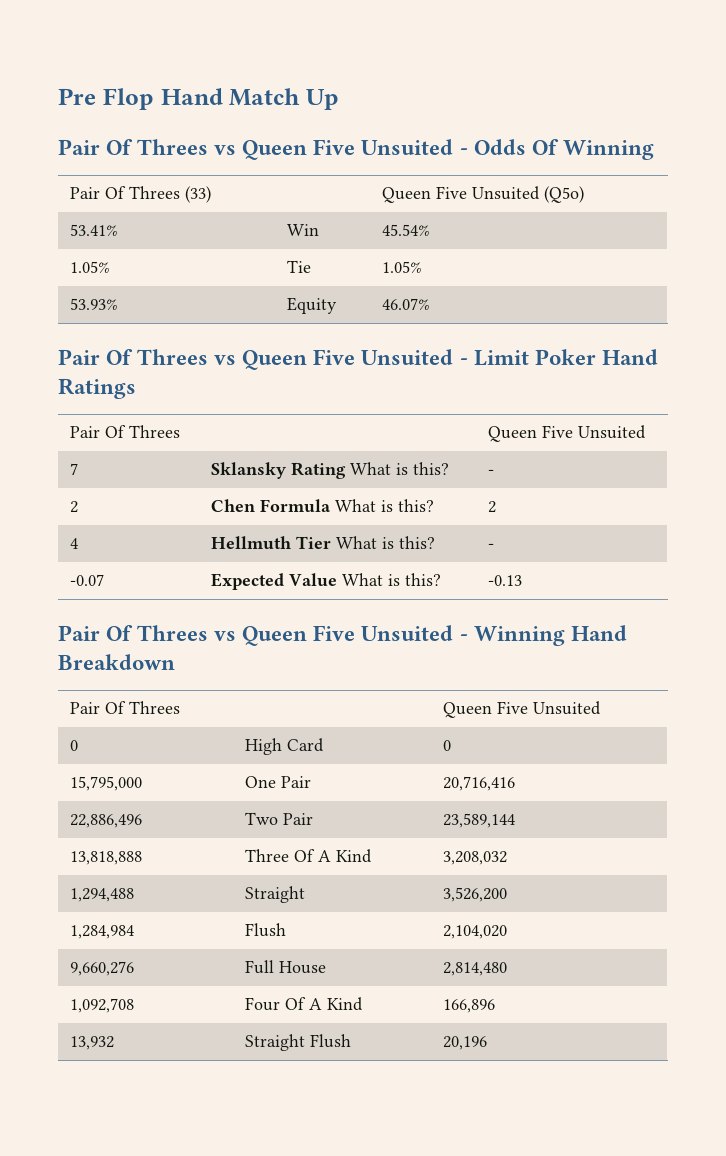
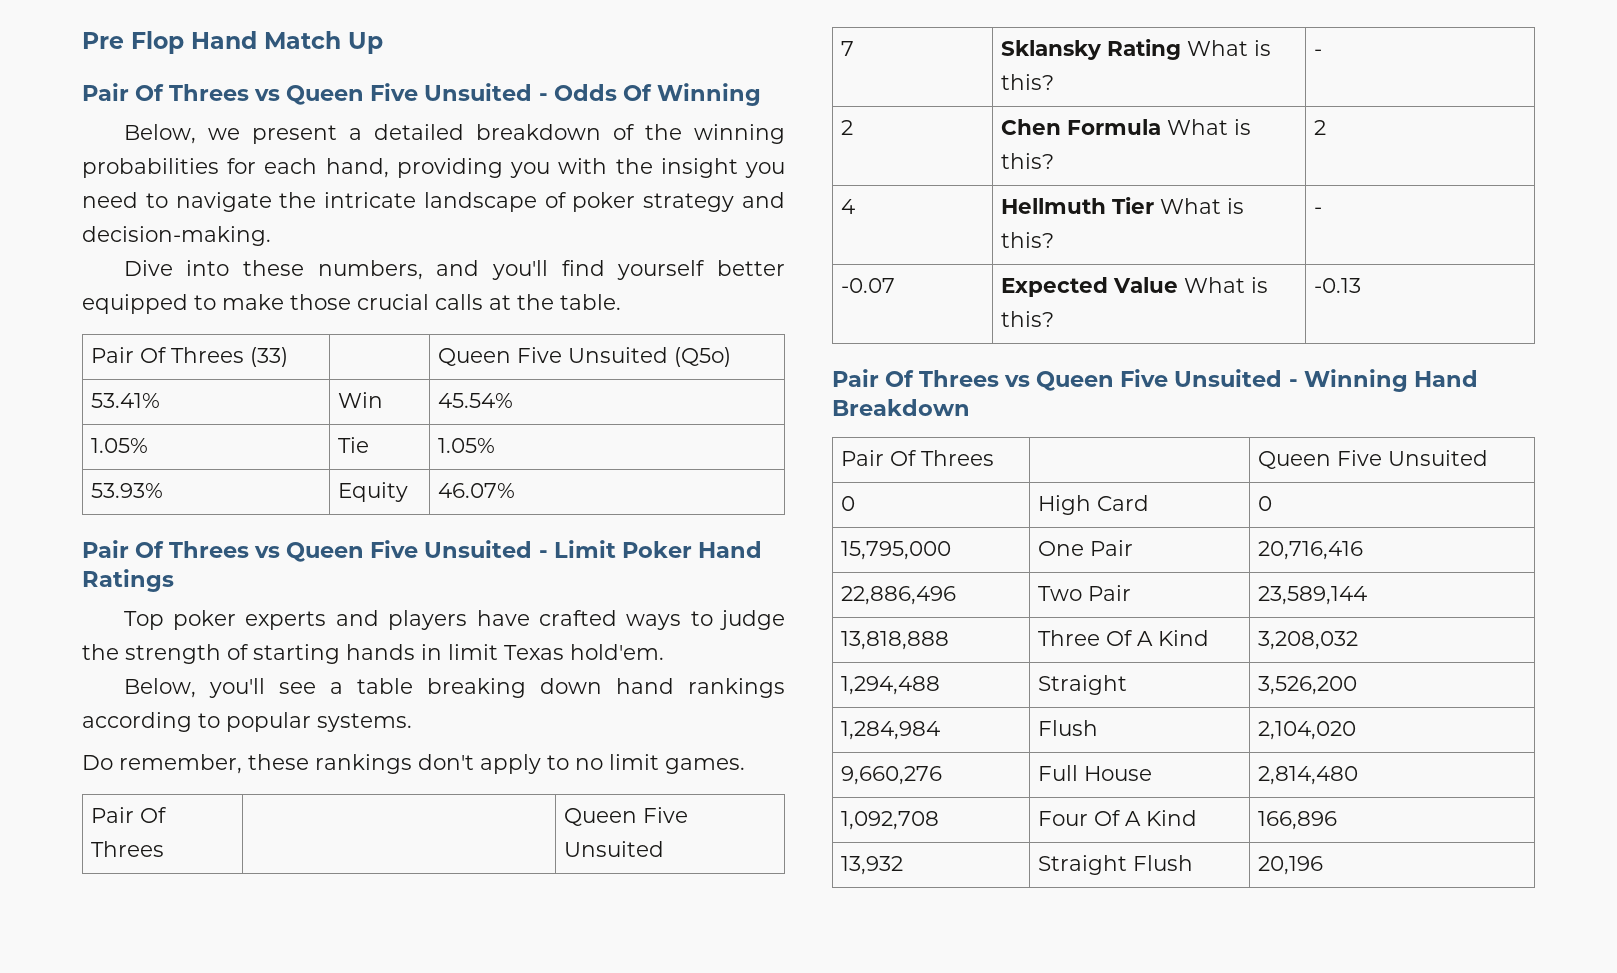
(654, 150) none -> [123,124,786,144] [82,158,785,178] [82,192,785,212] [82,226,271,246] [123,260,786,280] [82,294,621,314] // Below, we present a detailed breakdown of the winning probabilities for each hand, providing you with the insight you need to navigate the intricate landscape of poker strategy and decision-making. // Dive into these numbers, and you'll find yourself better equipped to make those crucial calls at the table.
(136, 388) none -> [123,610,786,630] [82,644,664,664] [123,678,786,698] [82,712,412,732] [82,754,745,774] // Top poker experts and players have crafted ways to judge the strength of starting hands in limit Texas hold'em. // Below, you'll see a table breaking down hand rankings according to popular systems. // Do remember, these rankings don't apply to no limit games.

